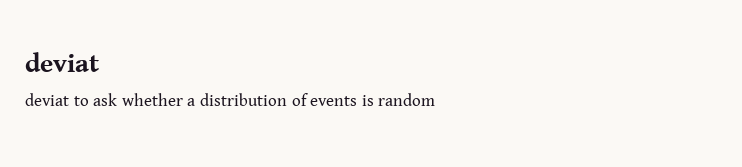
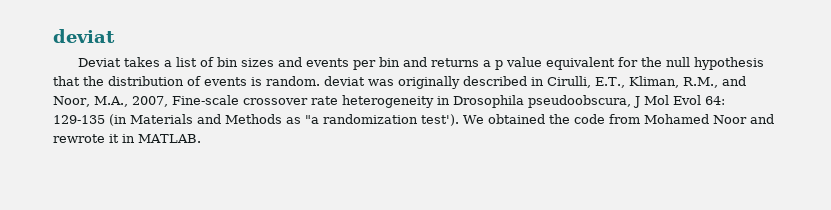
[25,93,436,106] deviat to ask whether a distribution of events is random -> [77,57,764,70] [53,76,746,89] [53,95,725,108] [53,114,774,126] [53,134,201,143] Deviat takes a list of bin sizes and events per bin and returns a p value equivalent for the null hypothesis that the distribution of events is random. deviat was originally described in Cirulli, E.T., Kliman, R.M., and Noor, M.A., 2007, Fine-scale crossover rate heterogeneity in Drosophila pseudoobscura, J Mol Evol 64: 129-135 (in Materials and Methods as "a randomization test'). We obtained the code from Mohamed Noor and rewrote it in MATLAB.

